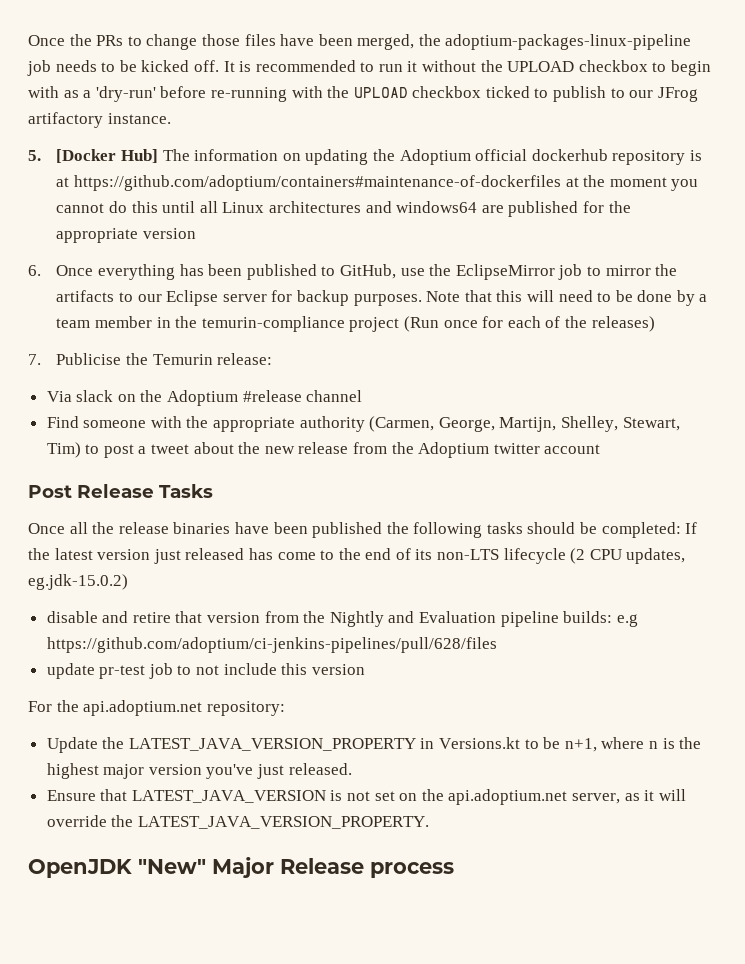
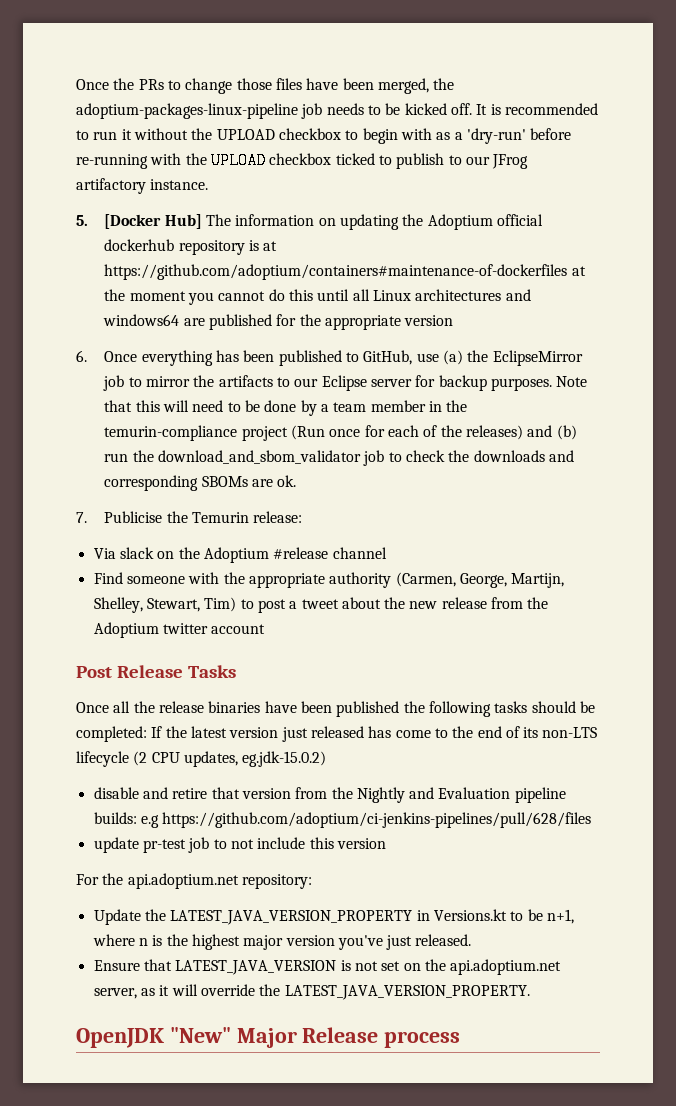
(425, 272) none -> [443,350,464,365] (a)
(655, 324) none -> [527,425,577,440] [104,450,575,466] [104,475,297,491] and (b) run the download_and_sbom_validator job to check the downloads and corresponding SBOMs are ok.

